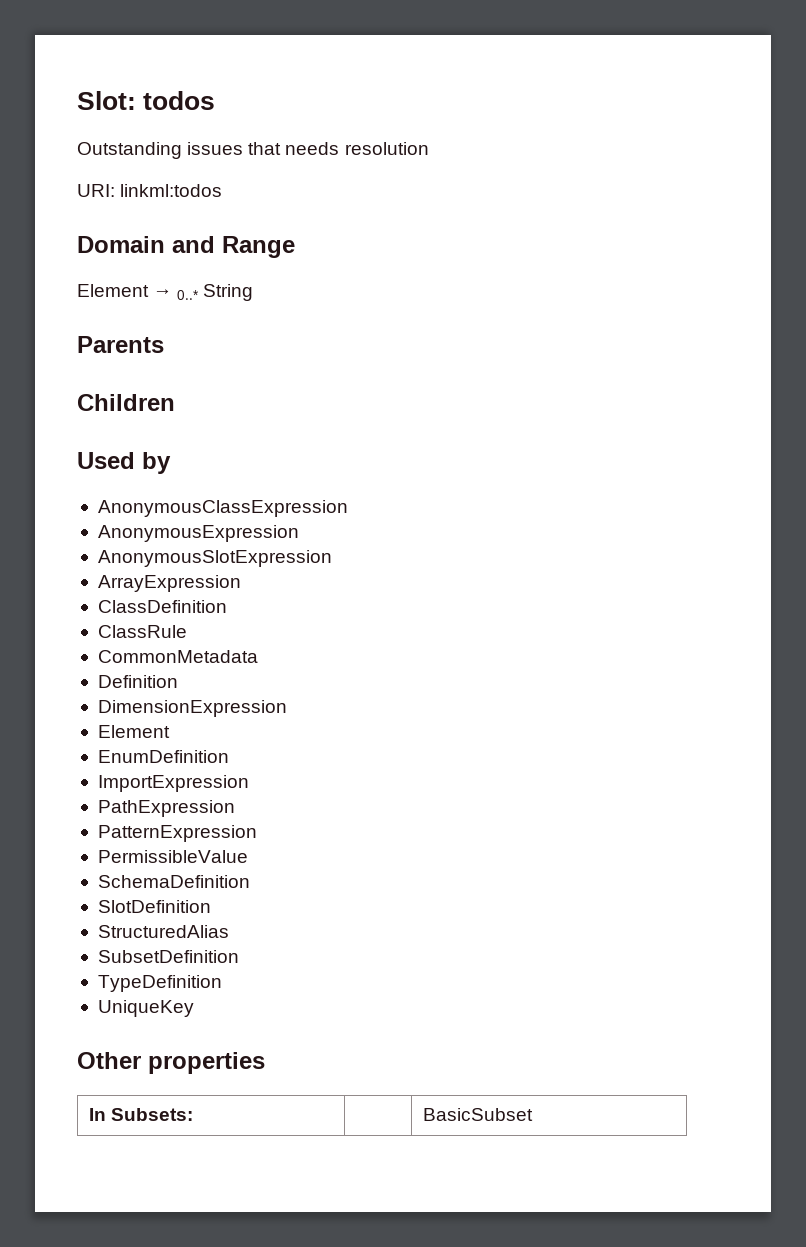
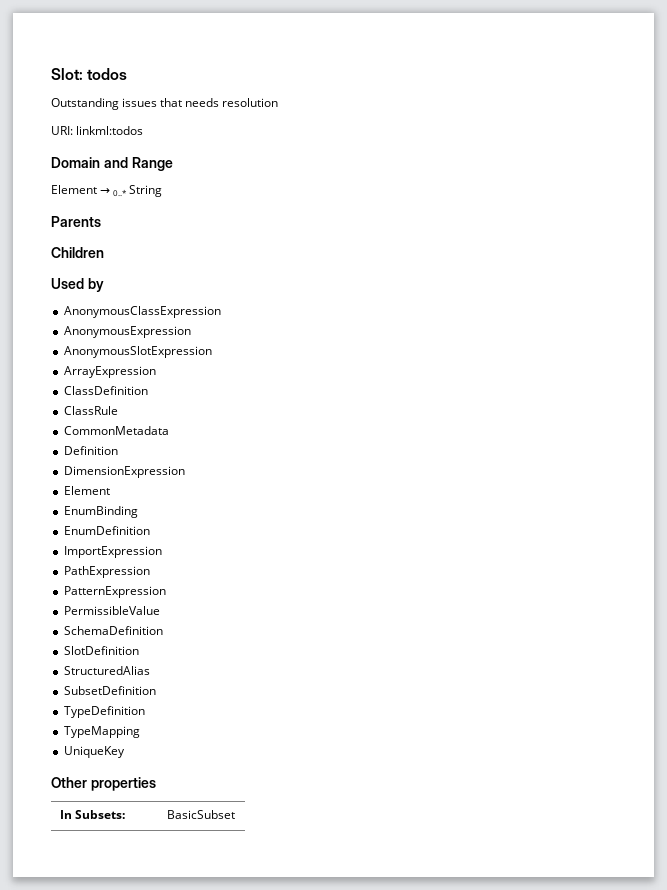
(170, 731) none -> [63,506,138,518] // EnumBinding
(222, 983) none -> [63,726,140,738] // TypeMapping

